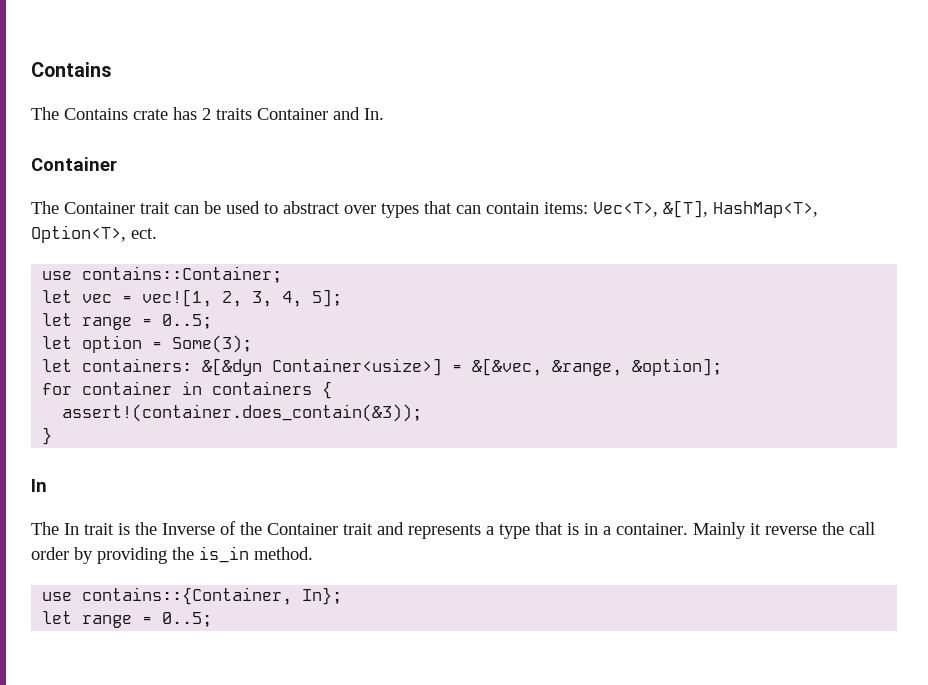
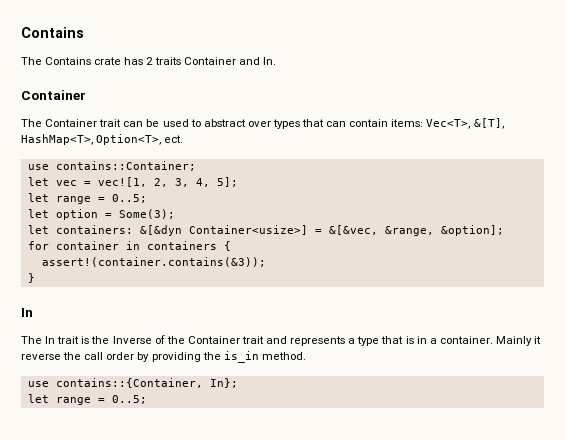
[62,404,423,422] assert!(container.does_contain(&3)); -> [41,257,266,267] assert!(container.contains(&3));

